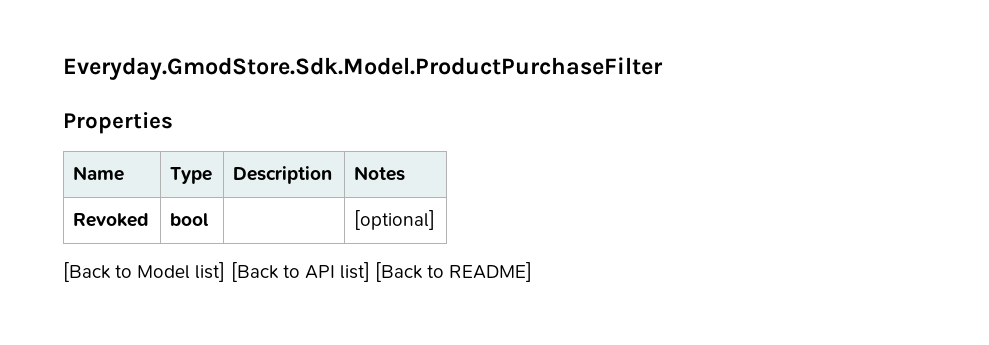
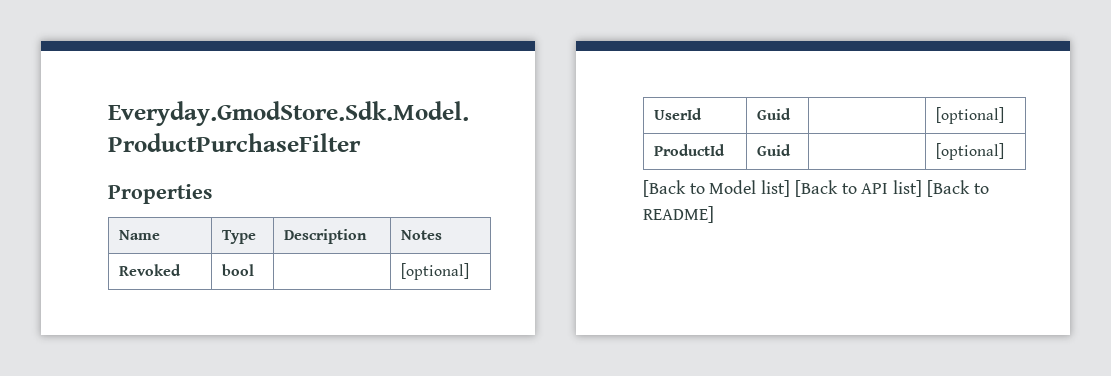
(436, 220) none -> [653,108,702,120] [756,108,791,120] [935,107,1004,124] [653,144,725,156] [756,144,791,156] [935,143,1004,160] // UserId | Guid | | [optional] // ProductId | Guid | | [optional]

